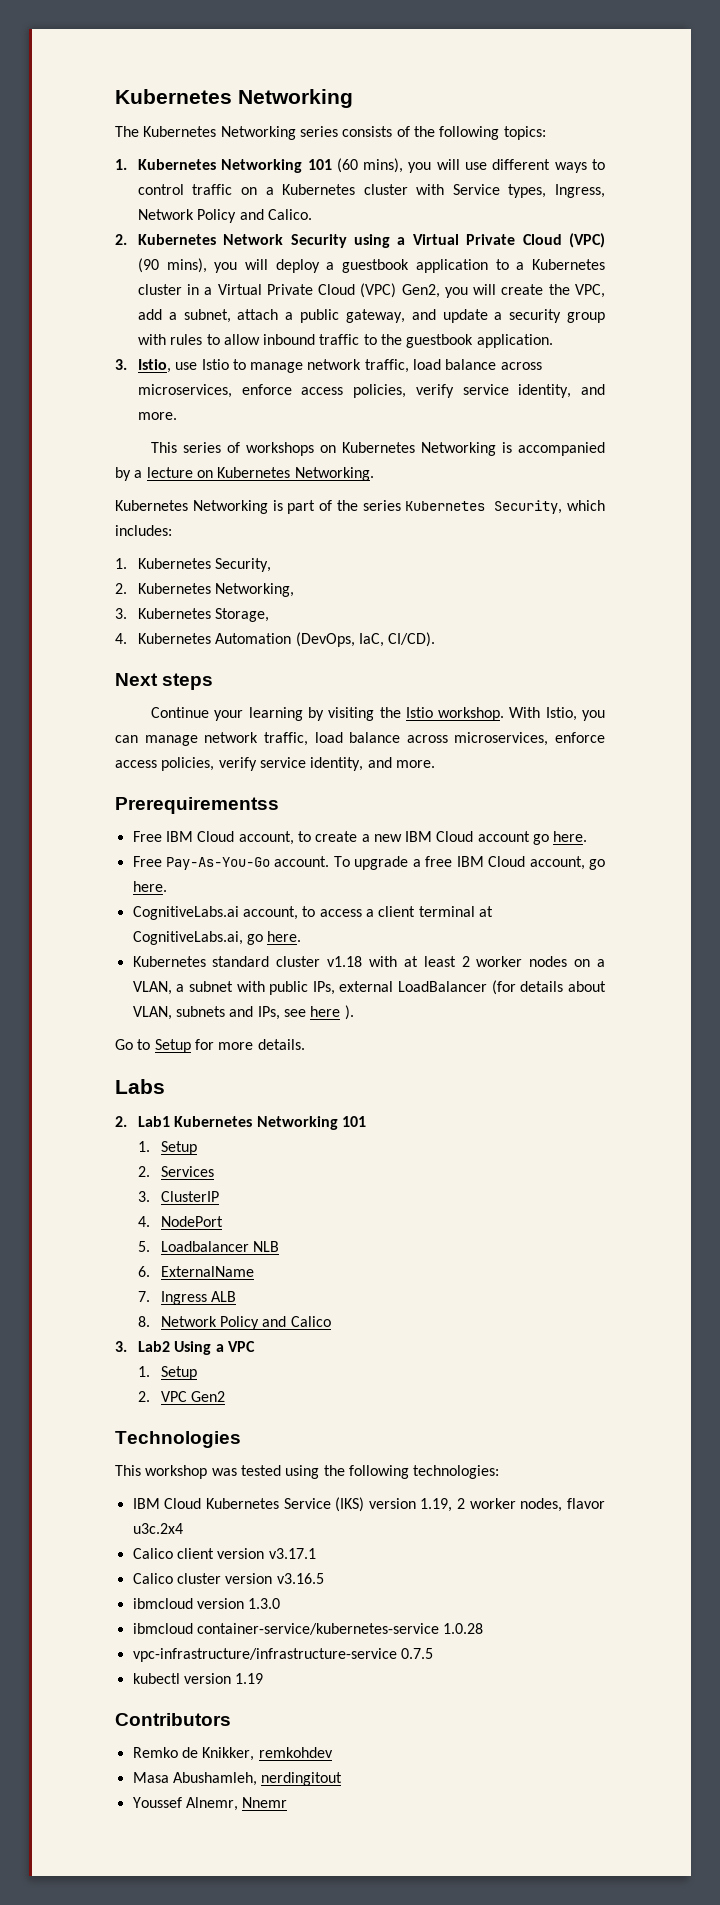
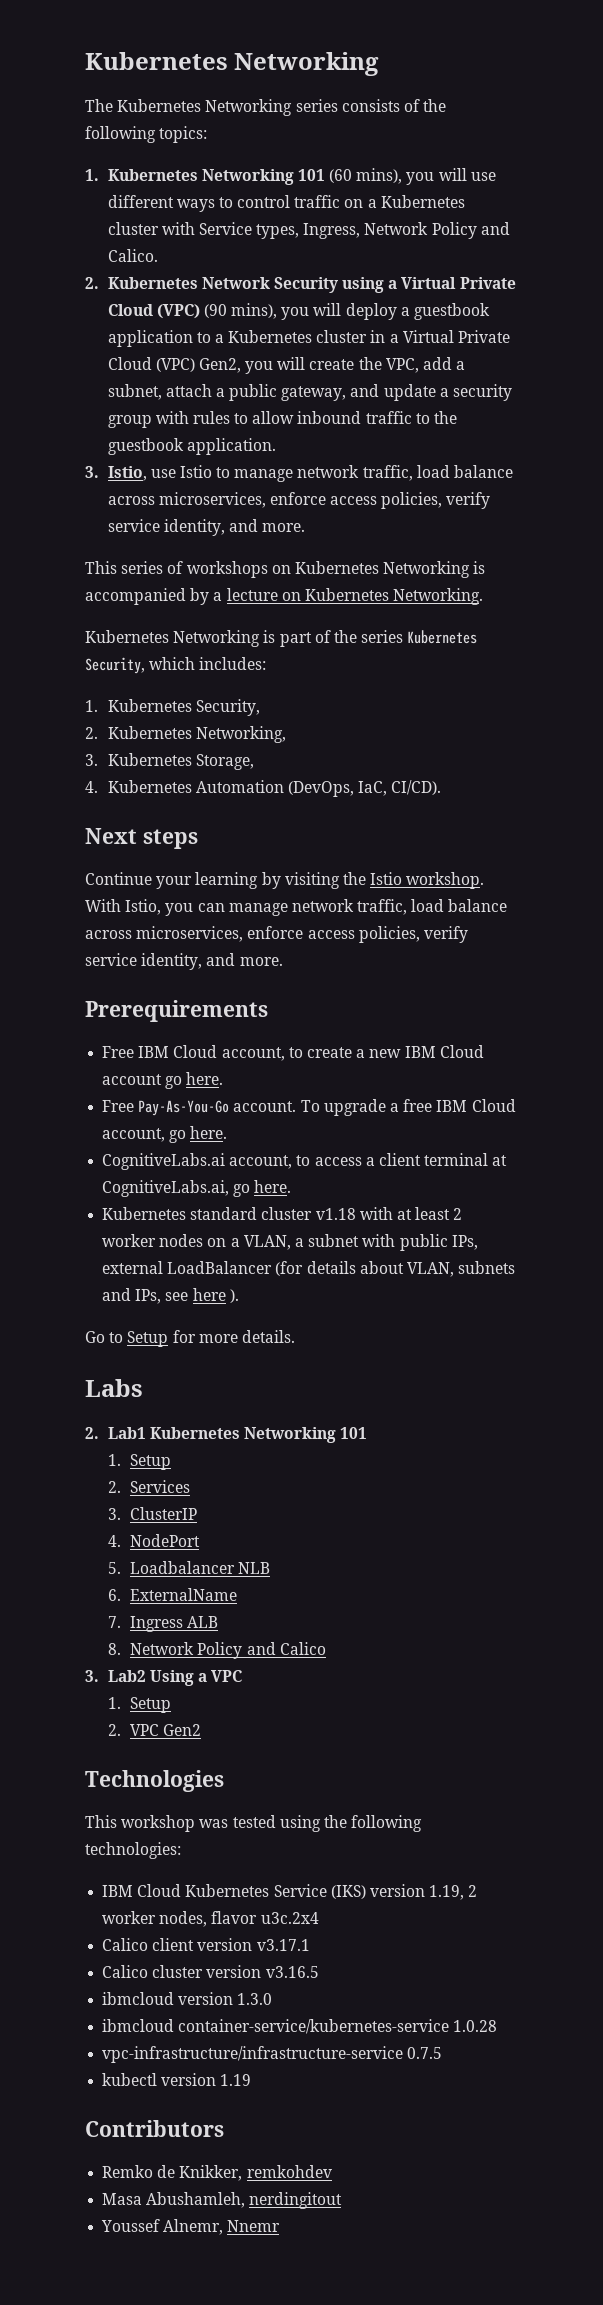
[115,797,279,814] Prerequirementss -> [85,1000,268,1022] Prerequirements

